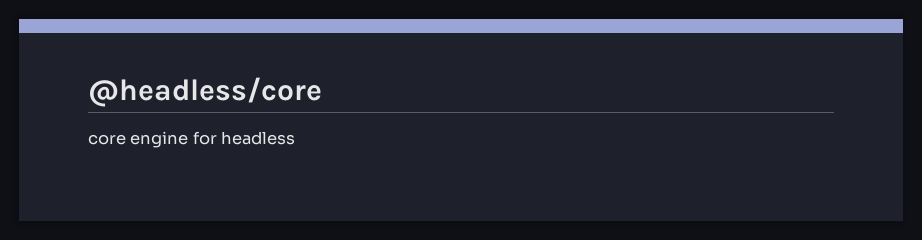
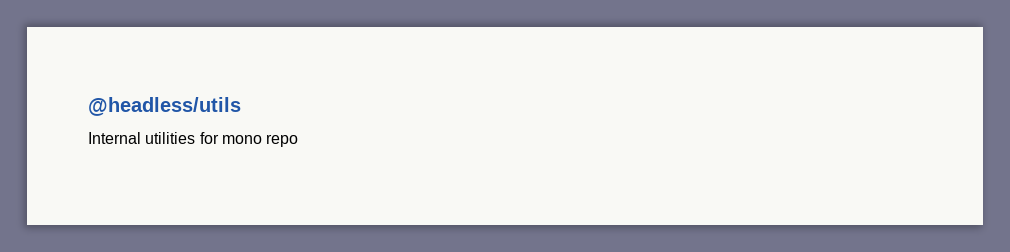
[88,77,322,107] [88,131,296,148] @headless/core // core engine for headless -> [88,97,241,116] [88,132,299,147] @headless/utils // Internal utilities for mono repo

